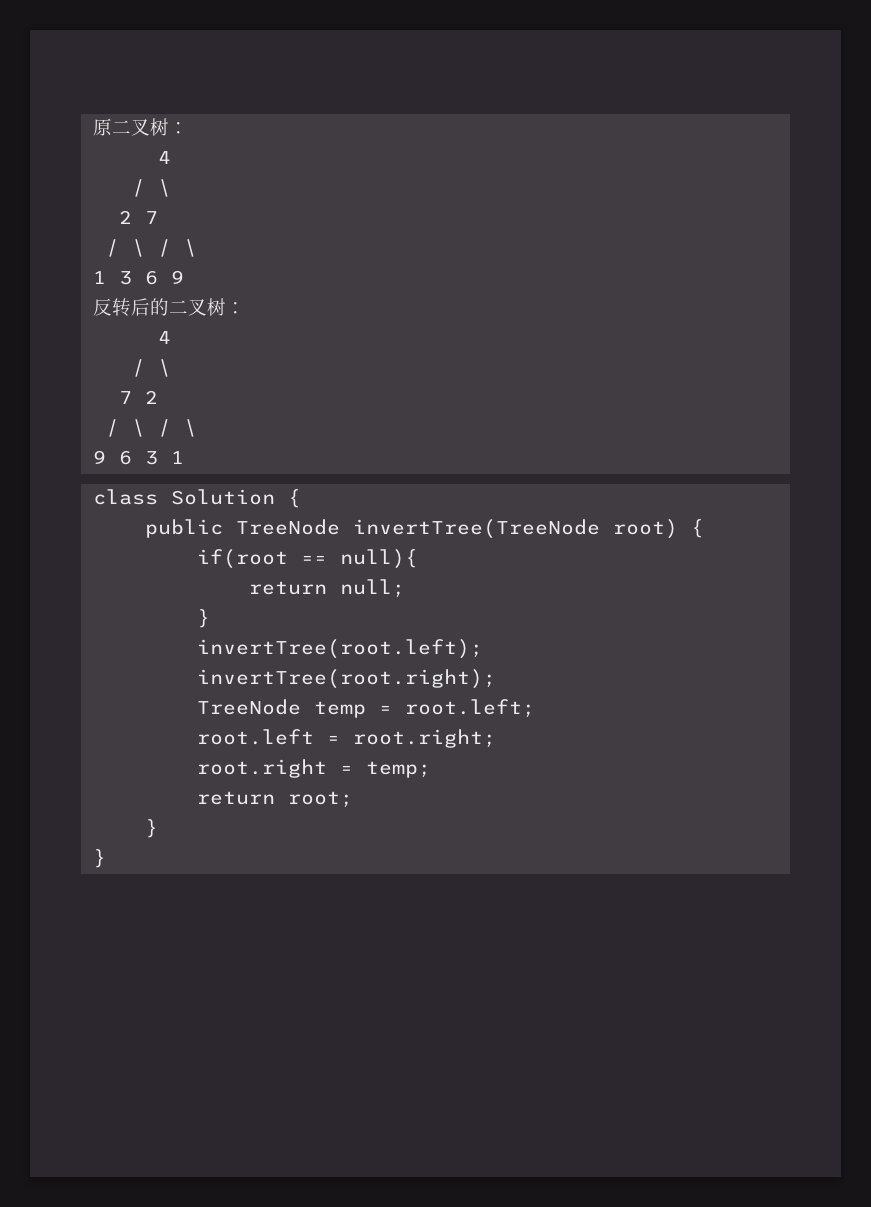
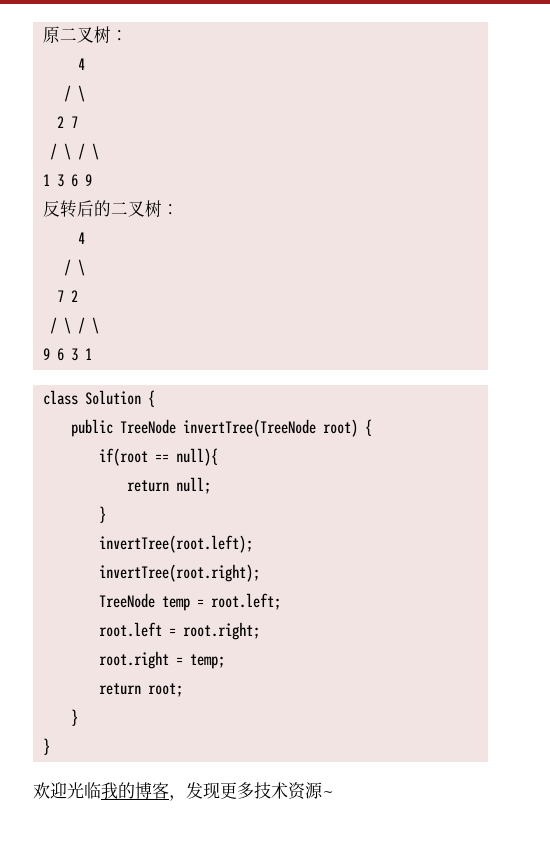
(106, 858) none -> [33,782,334,801] // 欢迎光临我的博客，发现更多技术资源~

